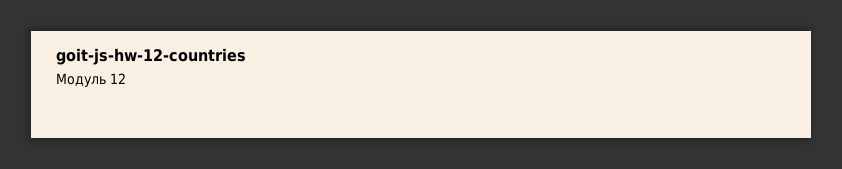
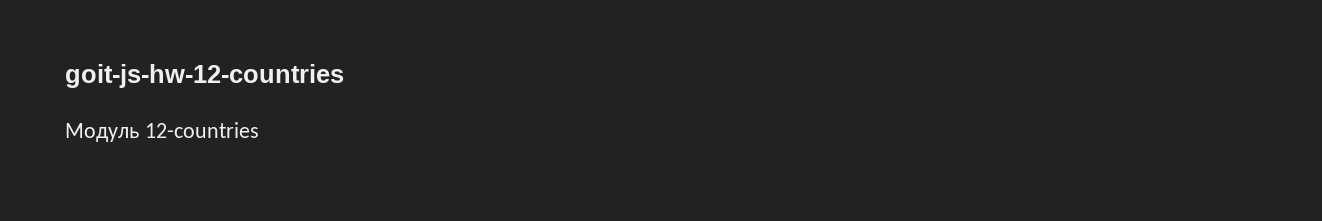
[110,73,126,84] 12 -> [144,122,259,138] 12-countries

